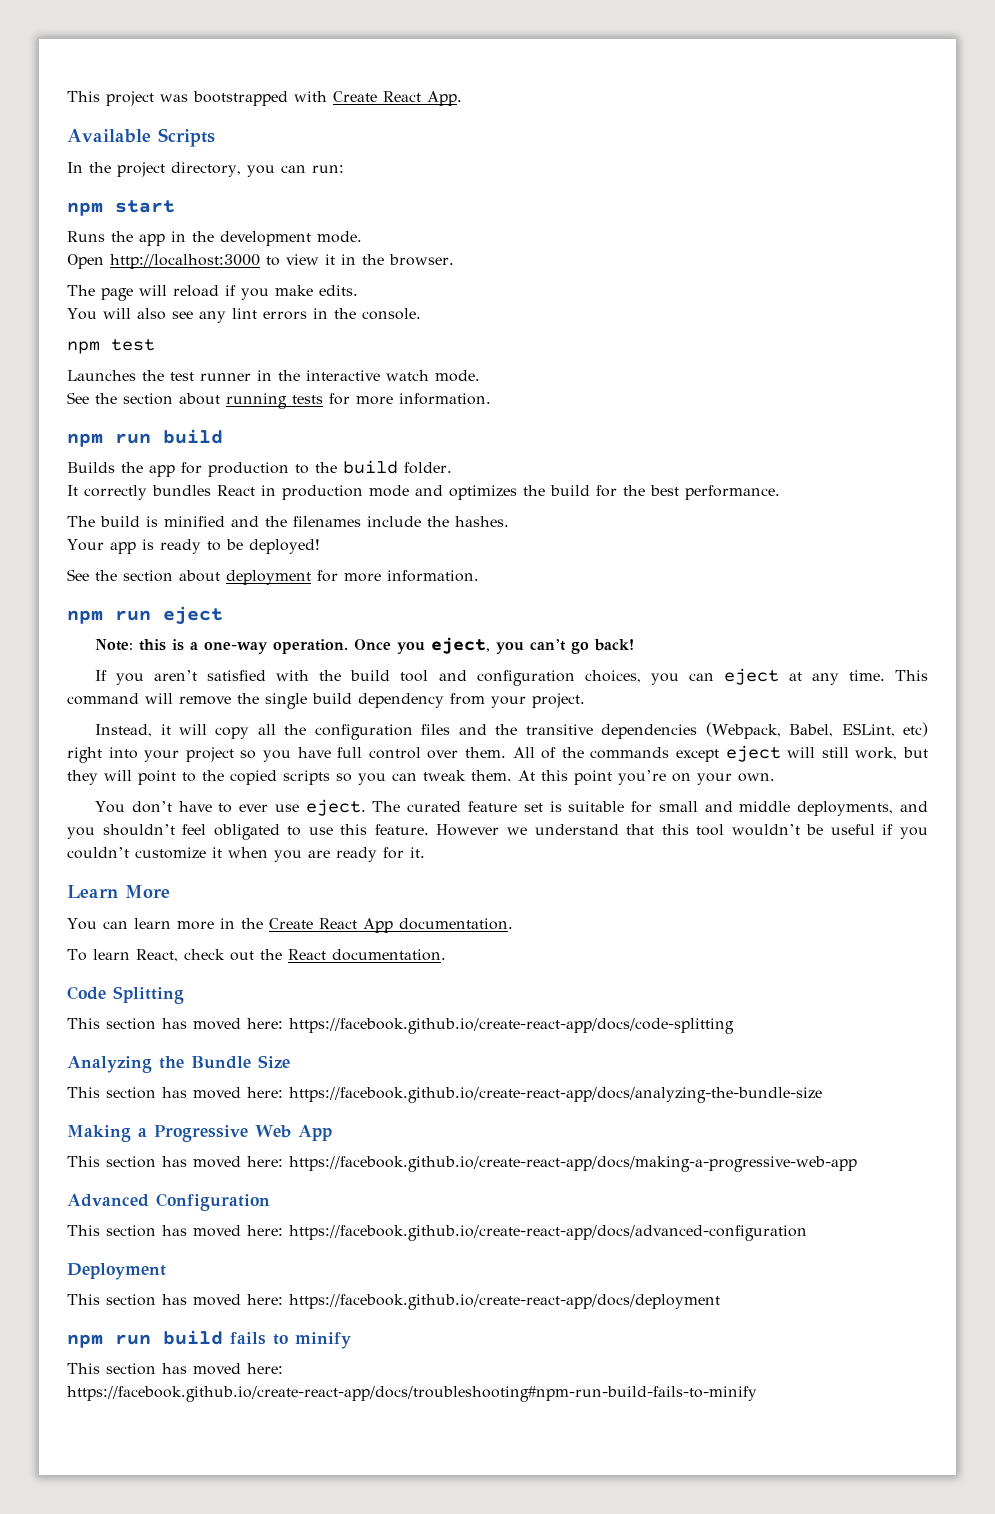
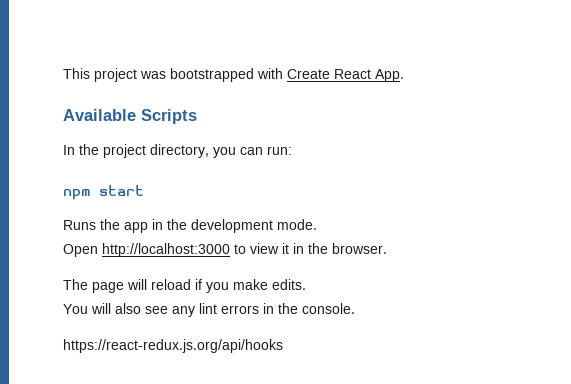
[67,339,155,354] [67,370,480,382] [67,392,491,409] [67,429,223,447] [67,460,452,477] [67,485,780,500] [67,516,509,527] [67,539,320,554] [67,569,479,585] [67,606,223,625] [95,637,635,654] [95,668,929,686] [67,693,585,709] [95,722,928,740] [67,745,929,763] [67,770,775,785] [95,799,929,816] [67,824,928,840] [67,847,425,862] [67,885,170,898] [67,918,513,933] [67,949,446,962] [67,986,184,1004] [67,1018,734,1034] [67,1055,290,1073] [67,1087,822,1103] [67,1125,332,1142] [67,1156,857,1172] [67,1193,270,1211] [67,1225,807,1241] [67,1263,166,1280] [67,1294,720,1310] [67,1330,351,1349] [67,1363,283,1375] [67,1386,757,1402] npm test // Launches the test runner in the interactive watch mode. // See the section about running tests for more information. // npm run build // Builds the app for production to the build folder. // It correctly bundles React in production mode and optimizes the build for the best performance. // The build is minified and the filenames include the hashes. // Your app is ready to be deployed! // See the section about deployment for more information. // npm run eject // Note: this is a one-way operation. Once you eject, you can’t go back! // If you aren’t satisfied with the build tool and configuration choices, you can eject at any time. This command will remove the single build dependency from your project. // Instead, it will copy all the configuration files and the transitive dependencies (Webpack, Babel, ESLint, etc) right into your project so you have full control over them. All of the commands except eject will still work, but they will point to the copied scripts so you can tweak them. At this point you’re on your own. // You don’t have to ever use eject. The curated feature set is suitable for small and middle deployments, and you shouldn’t feel obligated to use this feature. However we understand that this tool wouldn’t be useful if you couldn’t customize it when you are ready for it. // Learn More // You can learn more in the Create React App documentation. // To learn React, check out the React documentation. // Code Splitting // This section has moved here: https://facebook.github.io/create-react-app/docs/code-splitting // Analyzing the Bundle Size // This section has moved here: https://facebook.github.io/create-react-app/docs/analyzing-the-bundle-size // Making a Progressive Web App // This section has moved here: https://facebook.github.io/create-react-app/docs/making-a-progressive-web-app // Advanced Configuration // This section has moved here: https://facebook.github.io/create-react-app/docs/advanced-configuration // Deployment // This section has moved here: https://facebook.github.io/create-react-app/docs/deployment // npm run build fails to minify // This section has moved here: https://facebook.github.io/create-react-app/docs/troubleshooting#npm-run-build-fails-to-minify -> [63,339,283,353] https://react-redux.js.org/api/hooks

